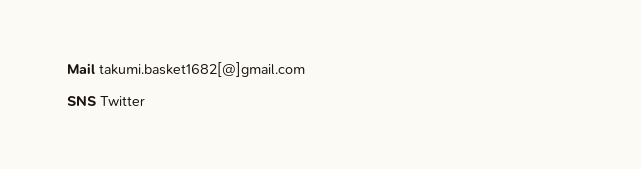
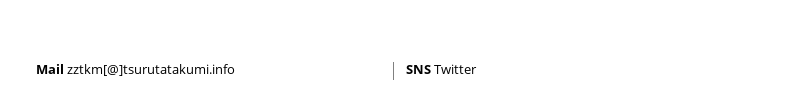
[99,62,305,77] takumi.basket1682[@]gmail.com -> [67,64,236,76] zztkm[@]tsurutatakumi.info

